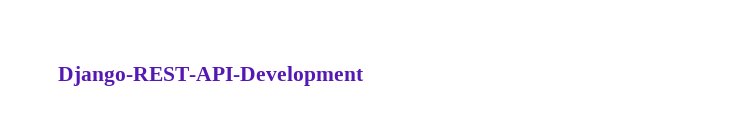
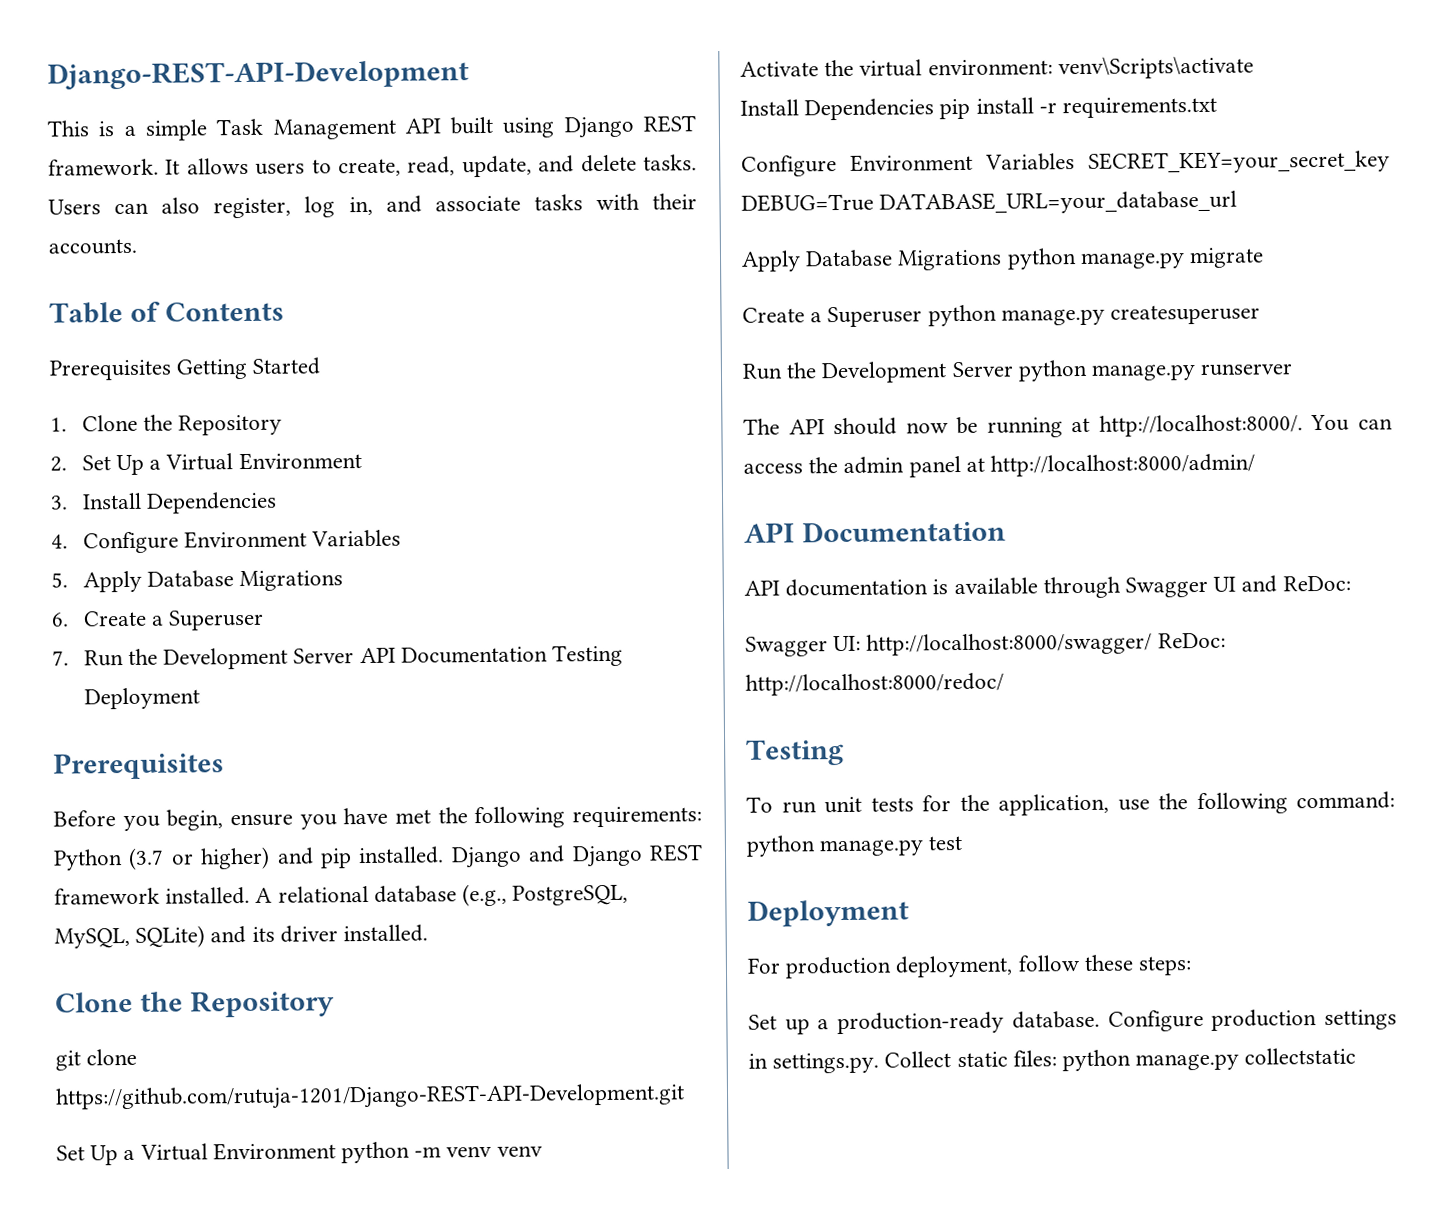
(364, 76) none -> [47,115,696,141] [48,154,697,178] [48,193,698,219] [48,238,137,255] [49,301,284,324] [49,357,321,381] [50,414,283,436] [50,452,362,476] [50,491,277,514] [51,529,402,554] [51,570,344,593] [51,609,265,631] [52,644,624,670] [83,687,200,710] [53,752,224,780] [53,806,702,832] [53,844,703,871] [54,883,629,907] [54,924,429,949] [55,990,335,1018] [55,1048,138,1071] [55,1083,685,1111] [56,1141,543,1166] [740,55,1254,80] [740,96,1218,121] [741,150,1390,177] [741,190,1238,215] [741,247,1265,272] [742,304,1261,328] [742,359,1294,384] [743,414,1393,438] [743,453,1256,478] [744,520,1006,543] [744,575,1351,599] [745,632,1226,657] [745,672,1004,696] [746,738,844,766] [746,791,1395,816] [746,835,963,857] [747,899,909,927] [747,954,1193,979] [748,1009,1397,1035] [748,1047,1357,1074] // This is a simple Task Management API built using Django REST framework. It allows users to create, read, update, and delete tasks. Users can also register, log in, and associate tasks with their accounts. // Table of Contents // Prerequisites Getting Started // 1. Clone the Repository // 2. Set Up a Virtual Environment // 3. Install Dependencies // 4. Configure Environment Variables // 5. Apply Database Migrations // 6. Create a Superuser // 7. Run the Development Server API Documentation Testing Deployment // Prerequisites // Before you begin, ensure you have met the following requirements: Python (3.7 or higher) and pip installed. Django and Django REST framework installed. A relational database (e.g., PostgreSQL, MySQL, SQLite) and its driver installed. // Clone the Repository // git clone https://github.com/rutuja-1201/Django-REST-API-Development.git // Set Up a Virtual Environment python -m venv venv // Activate the virtual environment: venv\Scripts\activate // Install Dependencies pip install -r requirements.txt // Configure Environment Variables SECRET_KEY=your_secret_key DEBUG=True DATABASE_URL=your_database_url // Apply Database Migrations python manage.py migrate // Create a Superuser python manage.py createsuperuser // Run the Development Server python manage.py runserver // The API should now be running at http://localhost:8000/. You can access the admin panel at http://localhost:8000/admin/ // API Documentation // API documentation is available through Swagger UI and ReDoc: // Swagger UI: http://localhost:8000/swagger/ ReDoc: http://localhost:8000/redoc/ // Testing // To run unit tests for the application, use the following command: python manage.py test // Deployment // For production deployment, follow these steps: // Set up a production-ready database. Configure production settings in settings.py. Collect static files: python manage.py collectstatic

